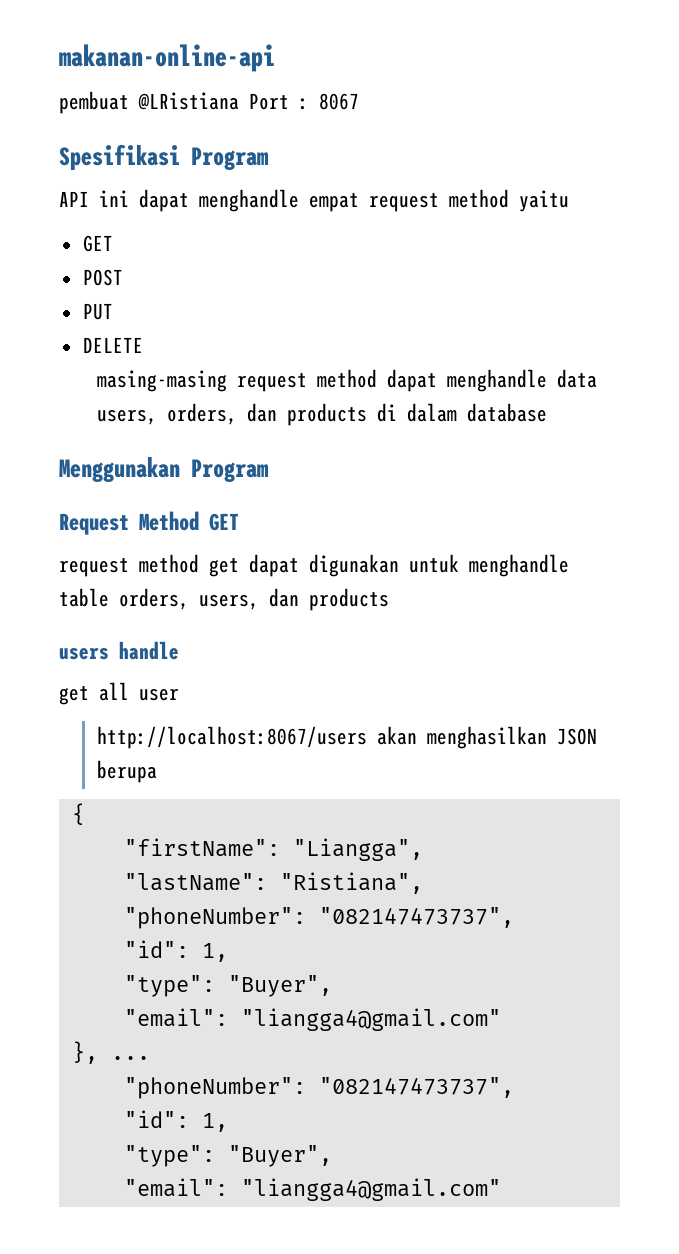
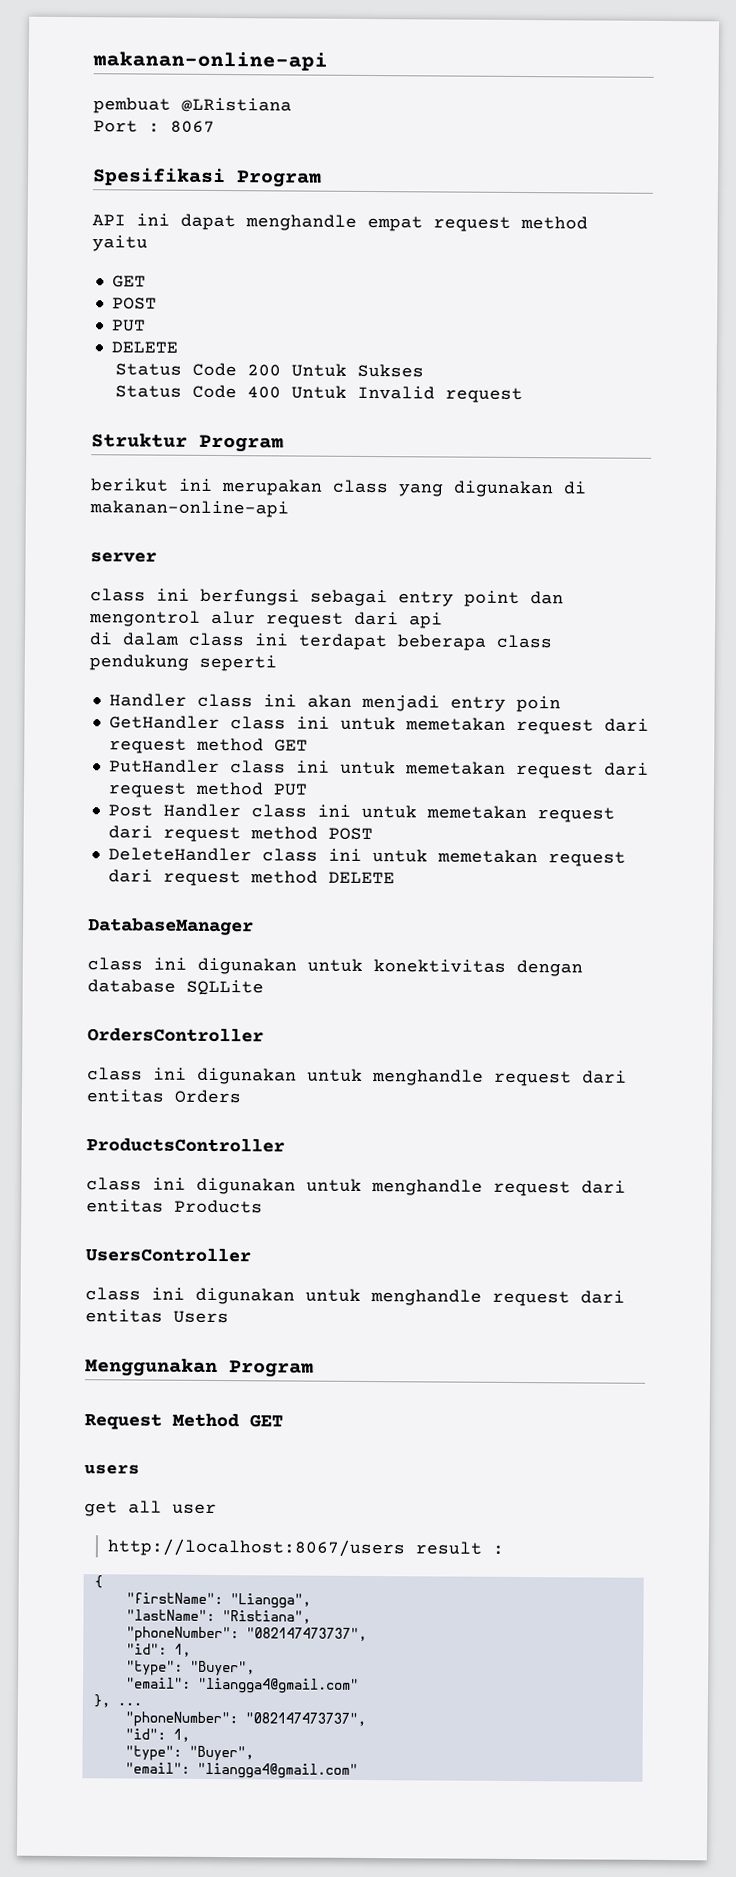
(239, 101) none -> (292, 105) //
[97,369,598,392] [97,403,548,426] masing-masing request method dapat menghandle data users, orders, dan products di dalam database -> [115,362,425,378] [115,384,524,404] [91,433,284,453] [90,478,587,498] [89,500,289,518] [90,552,157,563] [90,588,564,607] [89,610,443,629] [89,632,553,651] [89,654,277,672] [108,693,561,713] [108,715,649,735] [108,737,308,754] [108,759,649,779] [107,781,308,798] [107,803,615,823] [107,825,373,843] [107,847,626,867] [107,869,395,887] [88,917,254,936] [87,957,583,977] [87,979,264,996] [87,1027,264,1043] [87,1067,627,1087] [86,1089,241,1104] [86,1137,285,1153] [86,1177,626,1197] [86,1199,263,1214] [85,1247,251,1263] [85,1287,625,1307] [85,1309,229,1324] Status Code 200 Untuk Sukses // Status Code 400 Untuk Invalid request // Struktur Program // berikut ini merupakan class yang digunakan di makanan-online-api // server // class ini berfungsi sebagai entry point dan mengontrol alur request dari api // di dalam class ini terdapat beberapa class pendukung seperti // Handler class ini akan menjadi entry poin // GetHandler class ini untuk memetakan request dari request method GET // PutHandler class ini untuk memetakan request dari request method PUT // Post Handler class ini untuk memetakan request dari request method POST // DeleteHandler class ini untuk memetakan request dari request method DELETE // DatabaseManager // class ini digunakan untuk konektivitas dengan database SQLLite // OrdersController // class ini digunakan untuk menghandle request dari entitas Orders // ProductsController // class ini digunakan untuk menghandle request dari entitas Products // UsersController // class ini digunakan untuk menghandle request dari entitas Users
[59,554,569,577] [59,588,389,611] // request method get dapat digunakan untuk menghandle table orders, users, dan products -> (283, 1421) none
[119,641,179,660] handle -> (140, 1469) none
[377,726,598,749] [97,760,158,783] akan menghasilkan JSON berupa -> [415,1541,505,1555] result :

